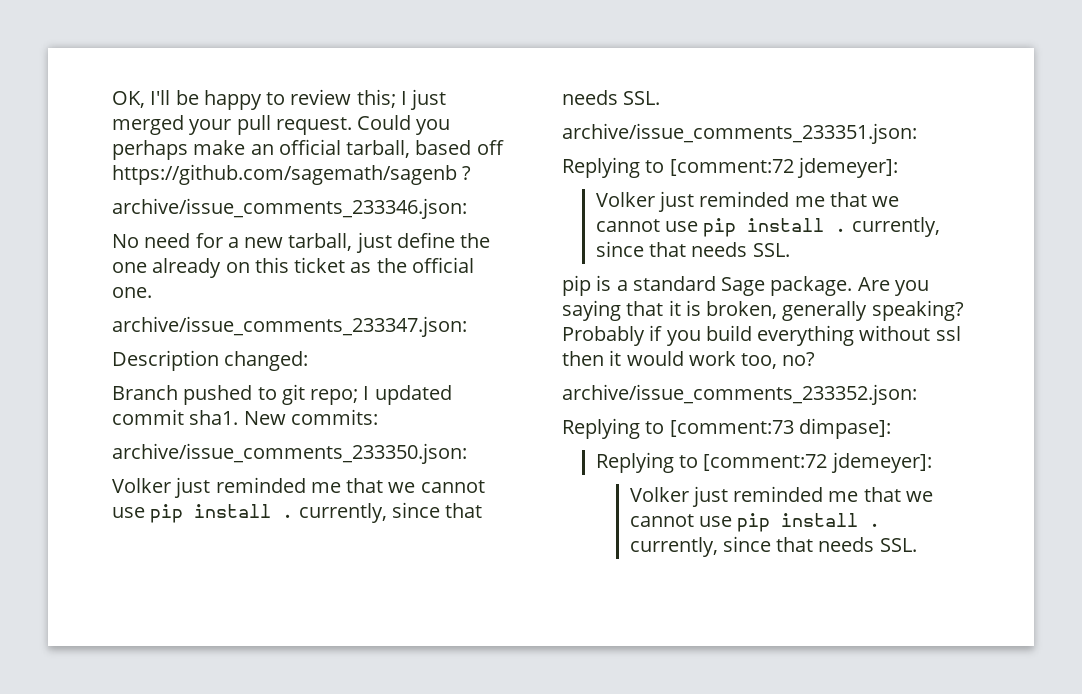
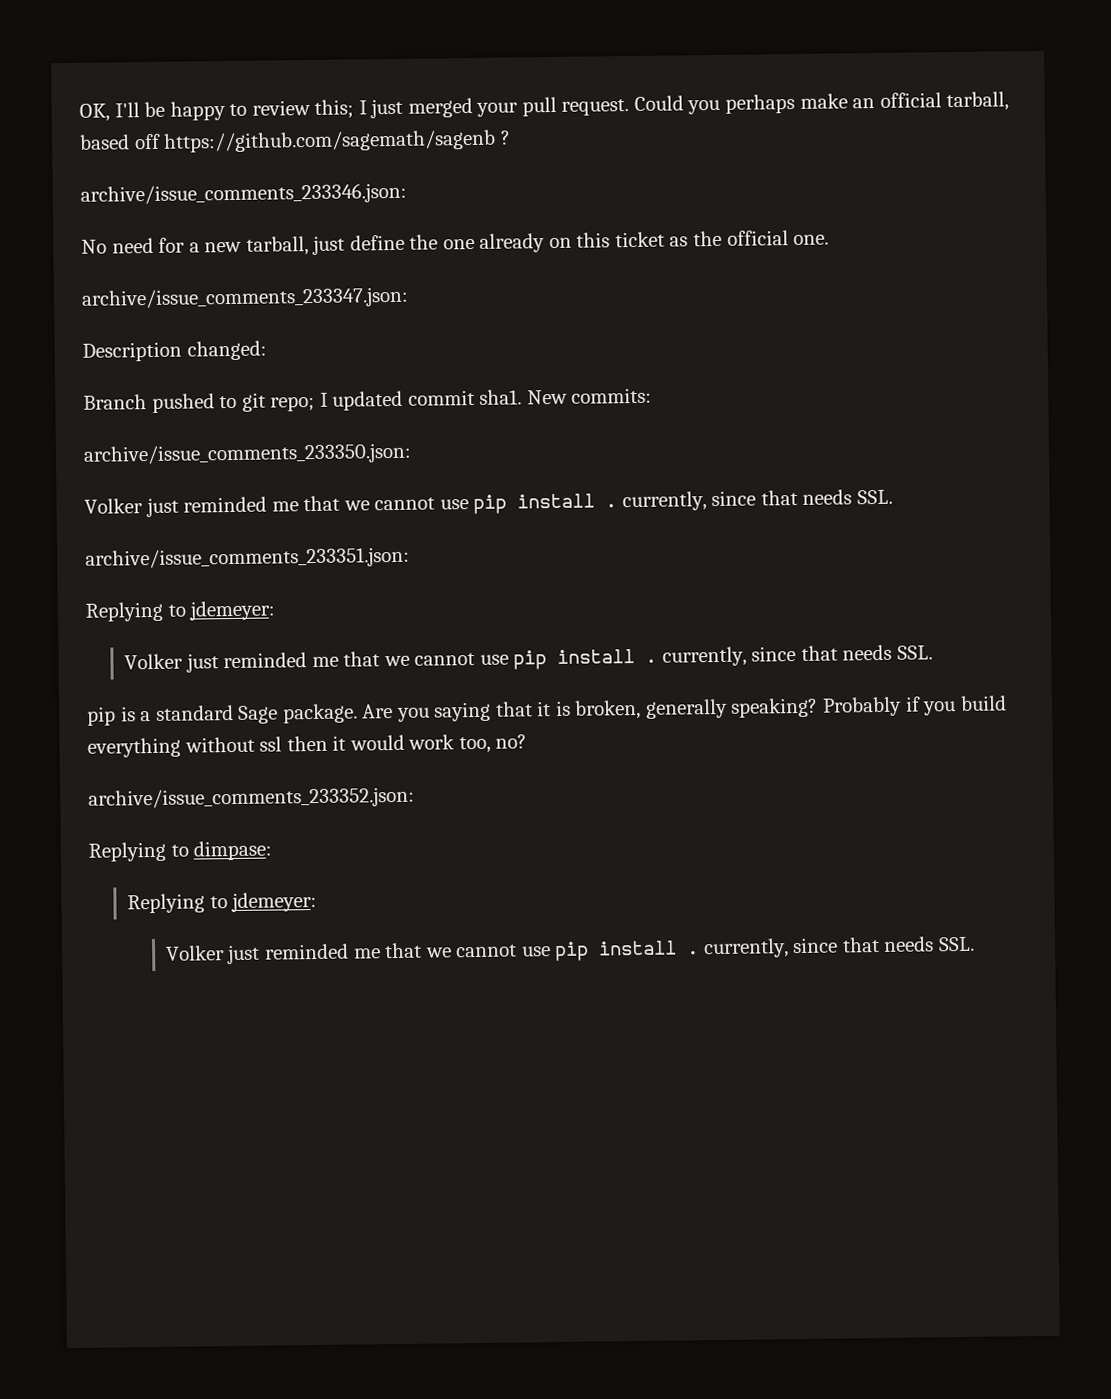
[669,157,898,178] [comment:72 jdemeyer]: -> [189,600,276,621] jdemeyer:
[669,418,891,439] [595,452,932,473] [comment:73 dimpase]: // Replying to [comment:72 jdemeyer]: -> [193,840,273,861] [126,891,318,914] dimpase: // Replying to jdemeyer:

